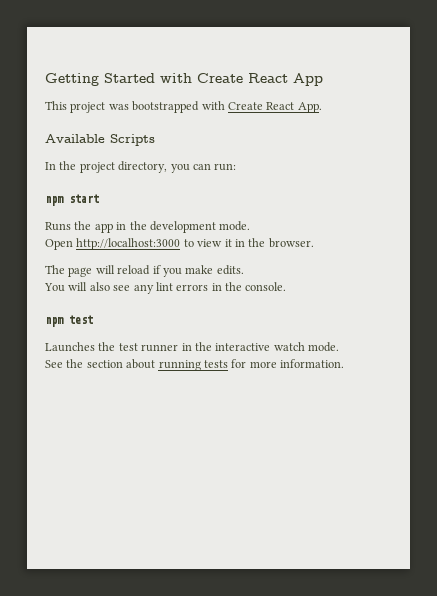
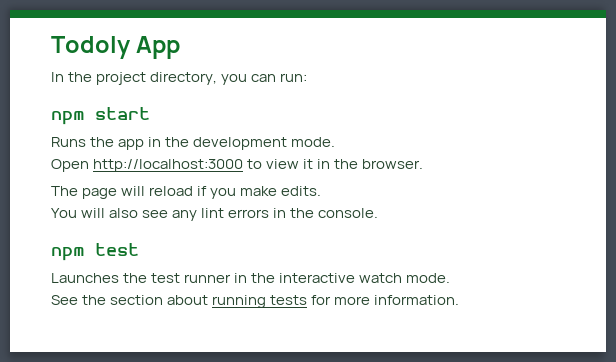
[45,73,323,86] [45,101,322,113] [45,134,155,146] Getting Started with Create React App // This project was bootstrapped with Create React App. // Available Scripts -> [51,36,181,59] Todoly App

